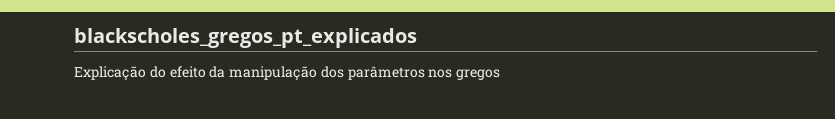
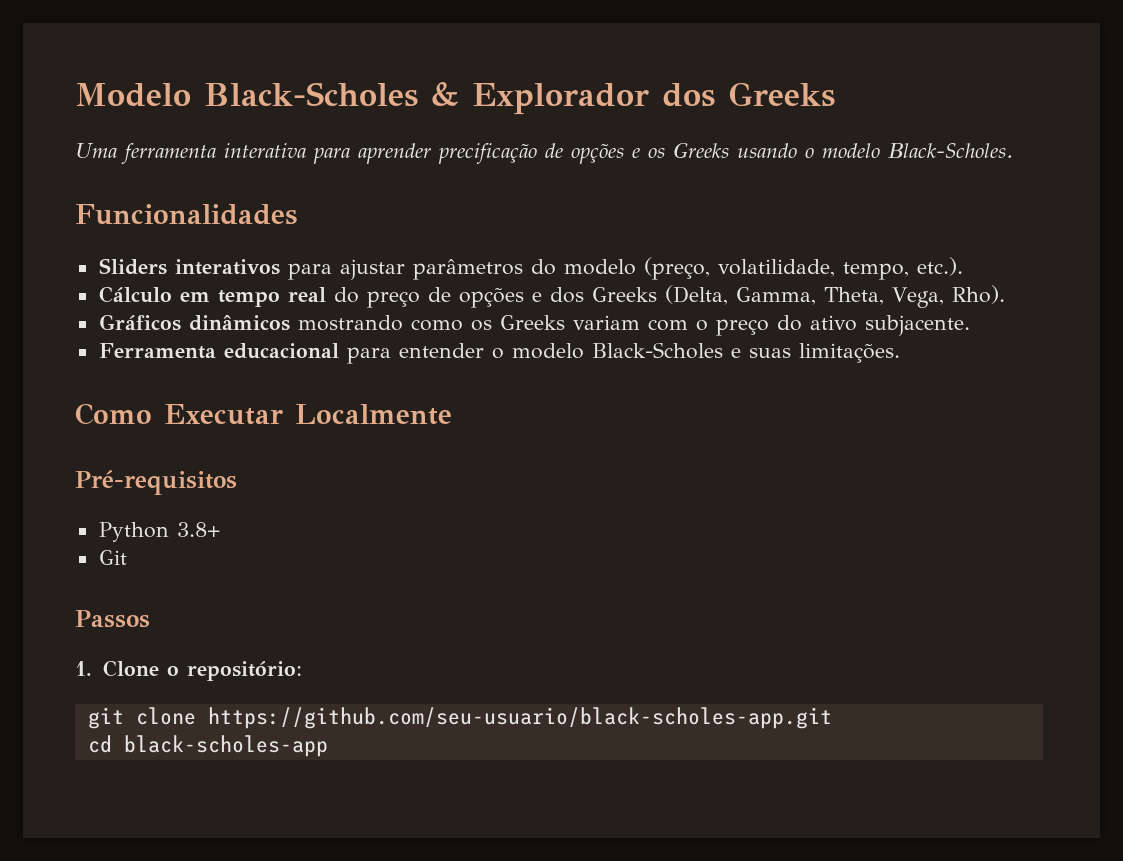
[74,28,417,48] [74,66,501,81] blackscholes_gregos_pt_explicados // Explicação do efeito da manipulação dos parâmetros nos gregos -> [75,82,835,115] [75,142,1013,164] [75,204,297,225] [98,257,963,280] [98,285,1005,308] [98,314,970,336] [98,342,900,364] [75,403,452,425] [75,470,237,495] [98,522,220,542] [98,550,127,565] [75,610,150,628] [75,660,302,681] [87,707,832,729] [87,735,328,757] Modelo Black-Scholes & Explorador dos Greeks // Uma ferramenta interativa para aprender precificação de opções e os Greeks usando o modelo Black-Scholes. // Funcionalidades // Sliders interativos para ajustar parâmetros do modelo (preço, volatilidade, tempo, etc.). // Cálculo em tempo real do preço de opções e dos Greeks (Delta, Gamma, Theta, Vega, Rho). // Gráficos dinâmicos mostrando como os Greeks variam com o preço do ativo subjacente. // Ferramenta educacional para entender o modelo Black-Scholes e suas limitações. // Como Executar Localmente // Pré-requisitos // Python 3.8+ // Git // Passos // 1. Clone o repositório: // git clone https://github.com/seu-usuario/black-scholes-app.git // cd black-scholes-app

